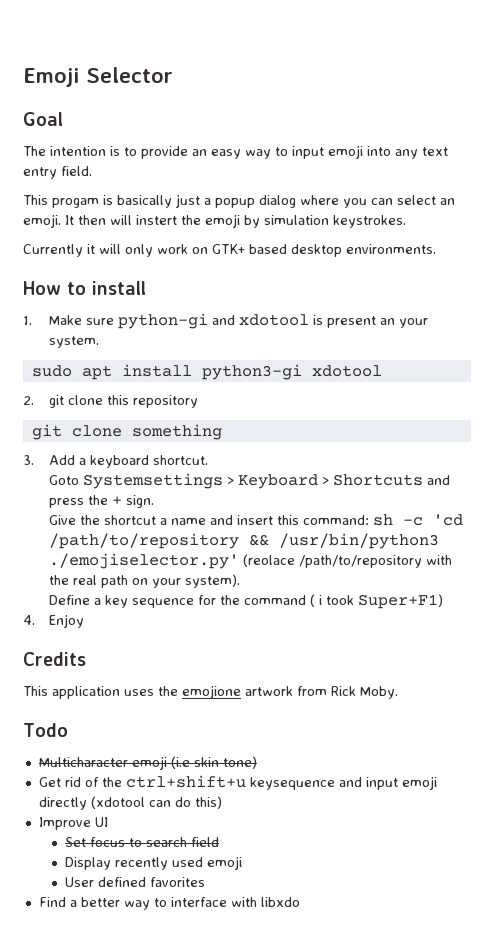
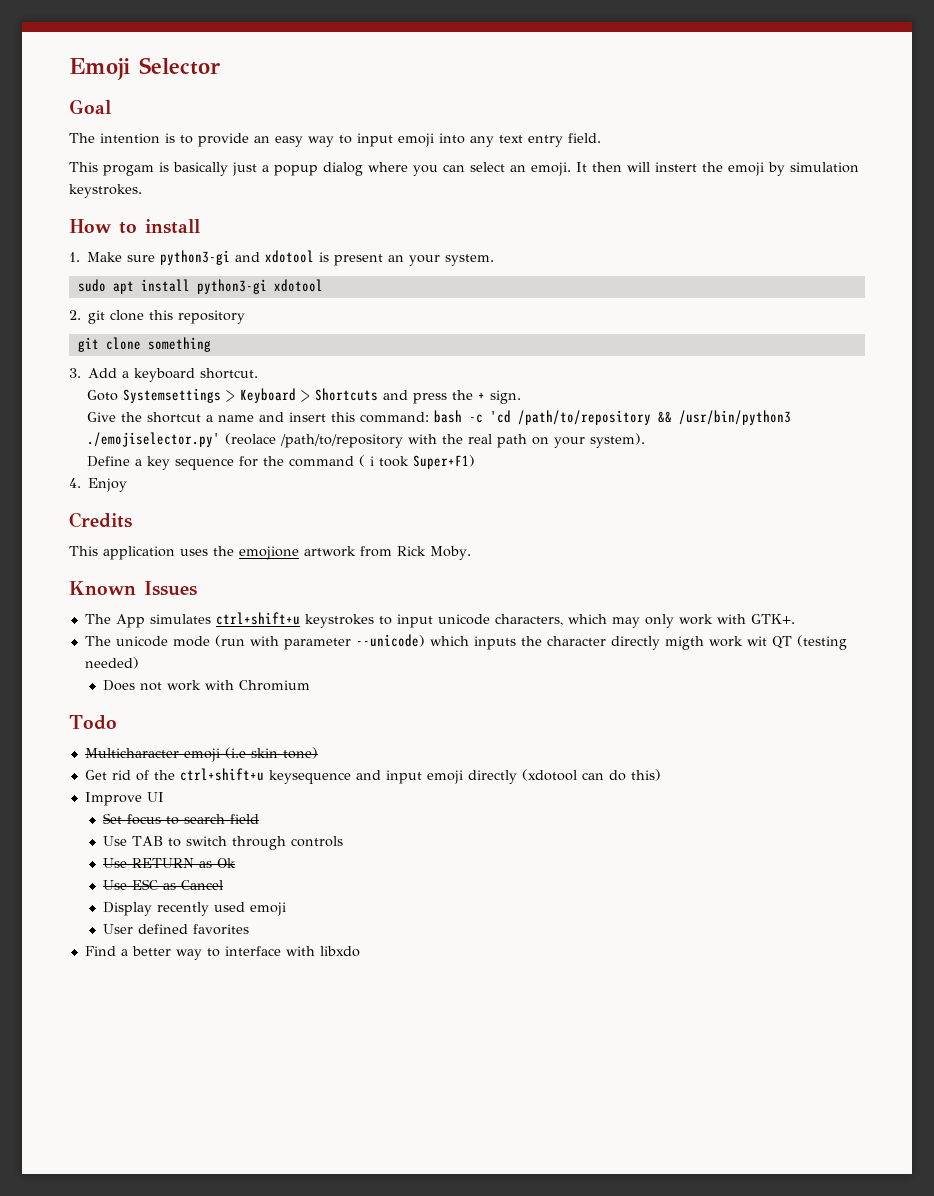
[23,244,436,257] // Currently it will only work on GTK+ based desktop environments. -> (142, 191) none
[117,313,208,329] python-gi -> [160,250,231,265] python3-gi
[372,514,393,526] sh -> [434,410,463,423] bash
(398, 692) none -> [69,581,197,596] [84,612,795,628] [84,634,847,650] [84,657,139,669] [103,680,311,691] // Known Issues // The App simulates ctrl+shift+u keystrokes to input unicode characters, which may only work with GTK+. // The unicode mode (run with parameter --unicode) which inputs the character directly migth work wit QT (testing needed) // Does not work with Chromium
(219, 842) none -> [103,836,344,850] [103,858,237,868] [103,879,224,890] // Use TAB to switch through controls // Use RETURN as Ok // Use ESC as Cancel

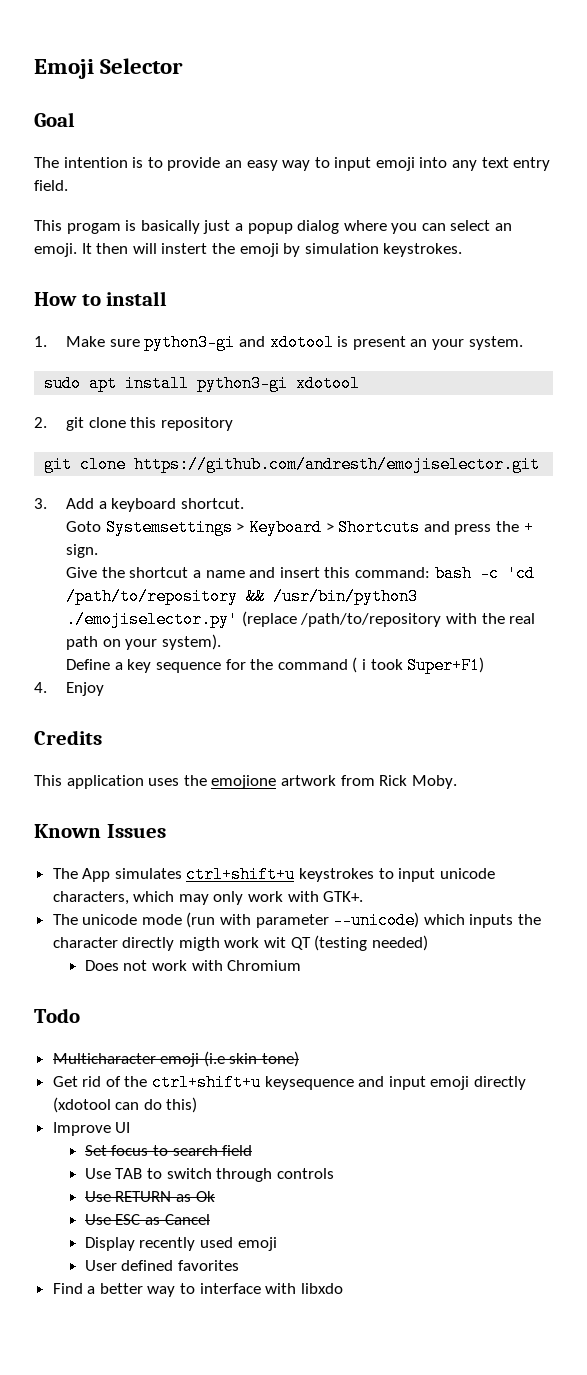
[147,337,211,352] something -> [134,456,541,473] https://github.com/andresth/emojiselector.git
[225,433,277,445] (reolace -> [241,611,297,627] (replace

